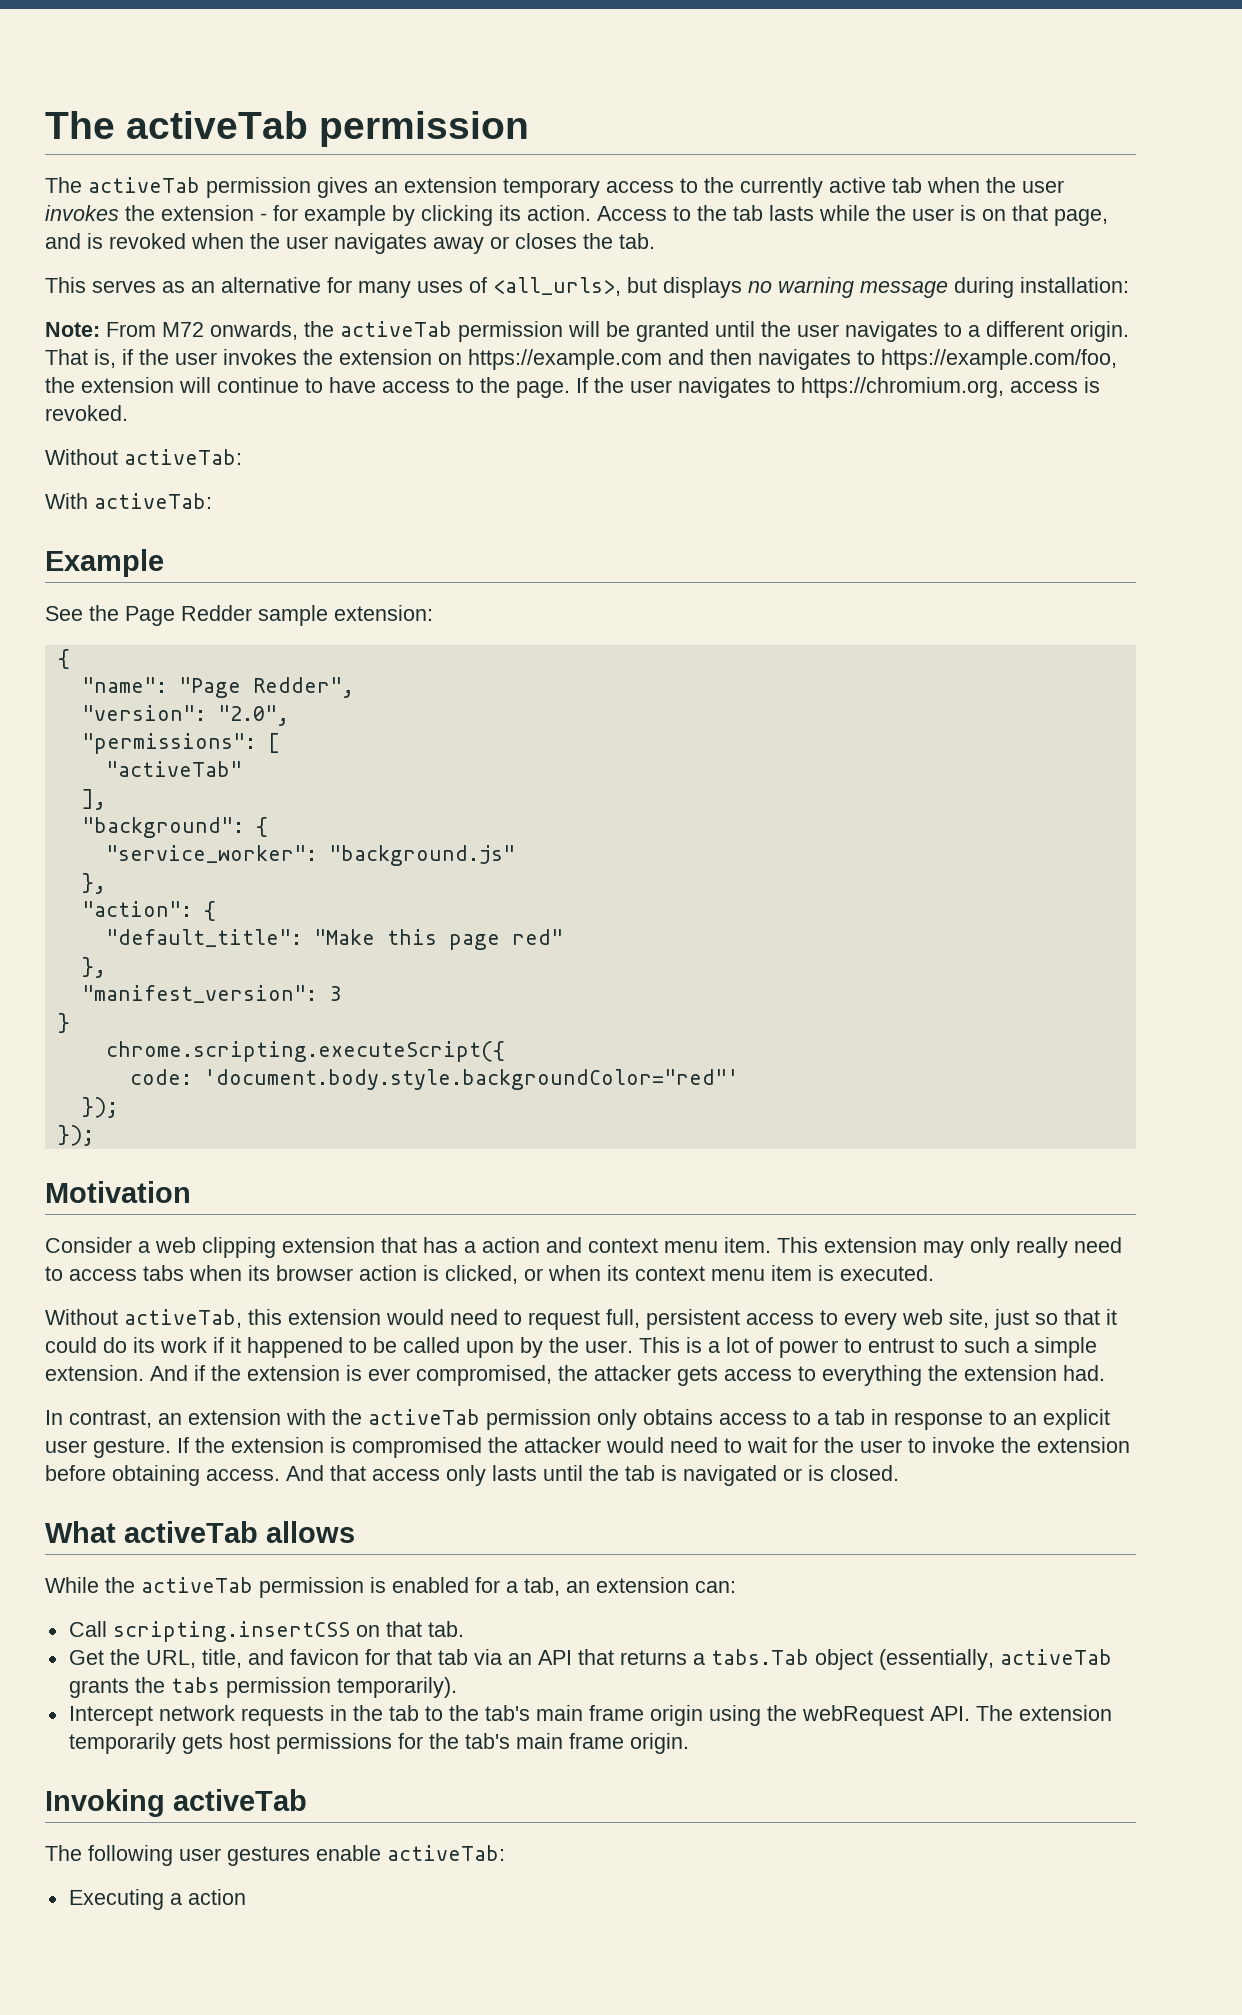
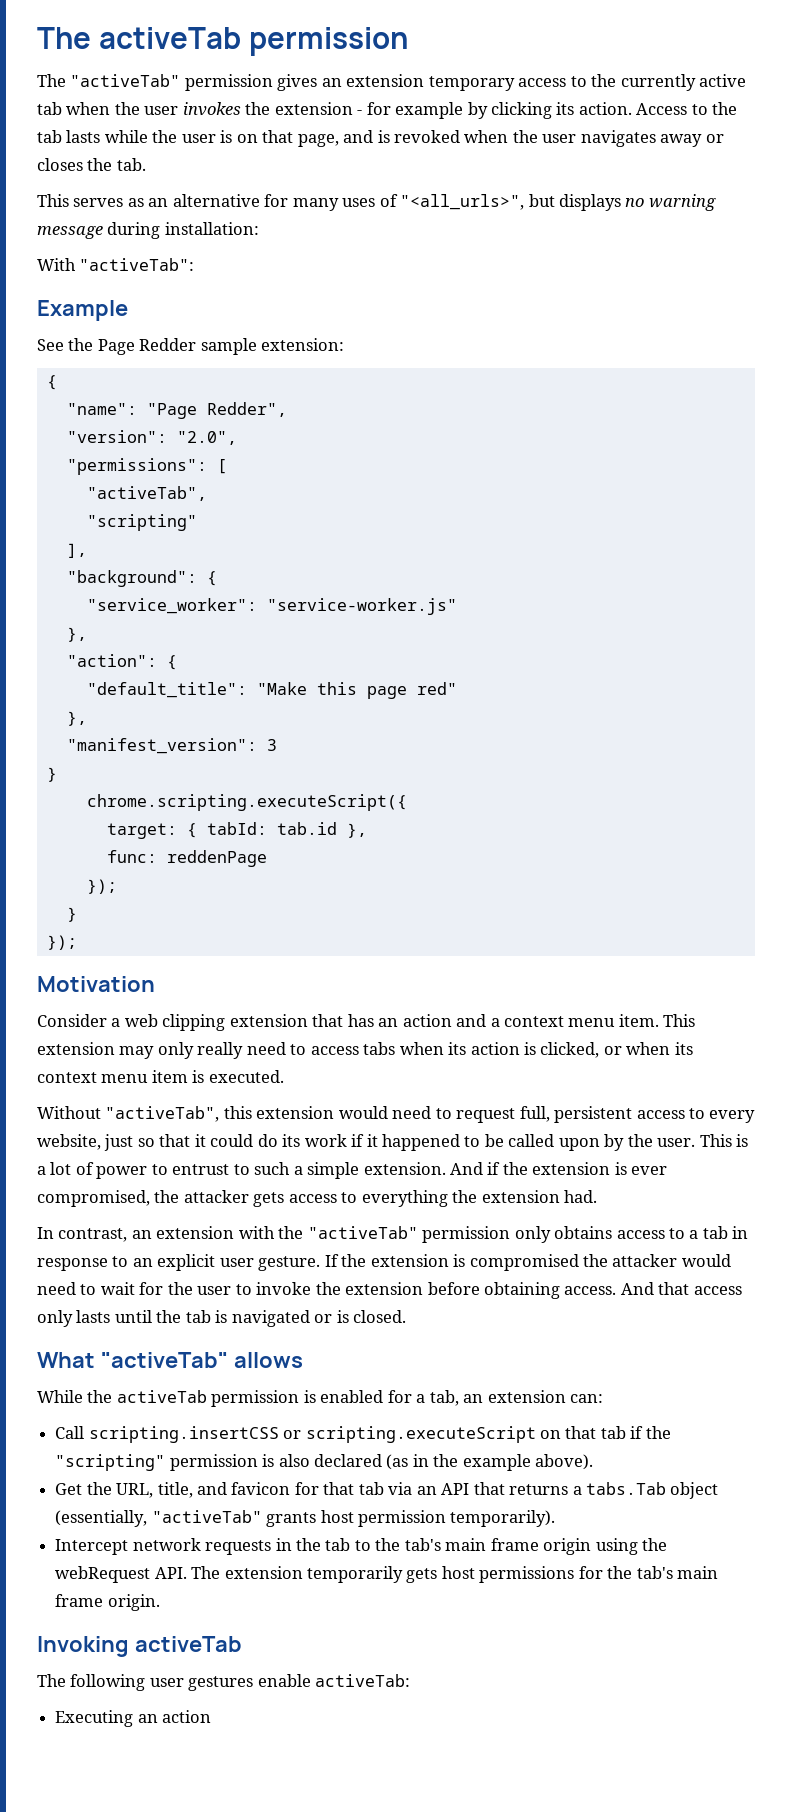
[88,177,200,193] activeTab -> [70,74,181,87] "activeTab"
[493,277,621,296] <all_urls>, -> [400,194,525,210] "<all_urls>",
[45,321,1129,342] [45,349,1117,370] [45,377,1100,398] [45,405,128,421] [45,449,242,465] // Note: From M72 onwards, the activeTab permission will be granted until the user navigates to a different origin. That is, if the user invokes the extension on https://example.com and then navigates to https://example.com/foo, the extension will continue to have access to the page. If the user navigates to https://chromium.org, access is revoked. // Without activeTab: -> (259, 228) none
[94,493,212,509] activeTab: -> [79,258,195,271] "activeTab":
[105,761,242,777] "activeTab" -> [86,486,207,501] [86,514,197,531] "activeTab", // "scripting"
[328,845,515,866] "background.js" -> [266,598,457,615] "service-worker.js"
[129,1069,739,1090] [81,1097,118,1118] code: 'document.body.style.backgroundColor="red"' // }); -> [106,822,367,839] [106,850,267,867] [86,879,117,894] [66,907,77,922] target: { tabId: tab.id }, // func: reddenPage // }); // }
[464,1241,476,1253] a -> [378,1018,399,1027] an
(582, 1245) none -> [490,1018,500,1027] a
[276,1265,353,1281] browser -> (467, 1048) none
[124,1309,242,1328] activeTab, -> [105,1106,220,1122] "activeTab",
[902,1309,989,1328] web site, -> [37,1134,101,1150] website,
[368,1409,480,1425] activeTab -> [307,1226,418,1239] "activeTab"
[124,1521,258,1543] activeTab -> [100,1352,228,1368] "activeTab"
[355,1621,464,1637] on that tab. -> [283,1426,671,1443] [55,1454,594,1471] or scripting.executeScript on that tab if the "scripting" permission is also declared (as in the example above).
[999,1649,1112,1665] [68,1677,220,1698] activeTab grants the tabs -> [151,1510,354,1527] "activeTab" grants host
[169,1893,182,1905] a -> [137,1714,158,1723] an

